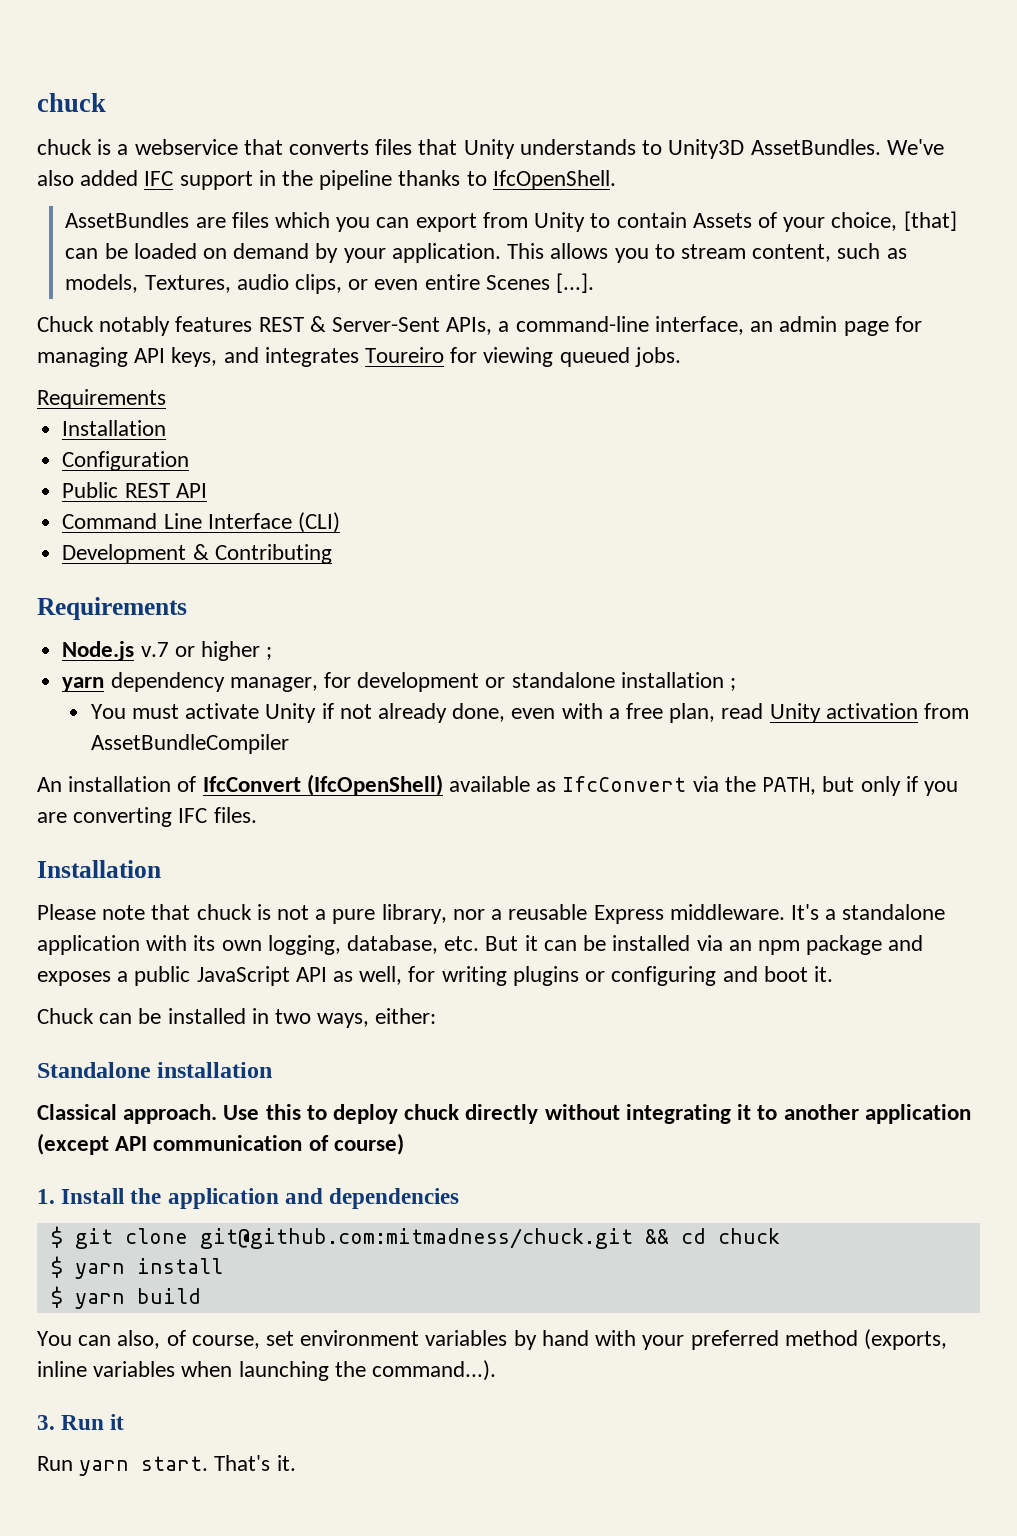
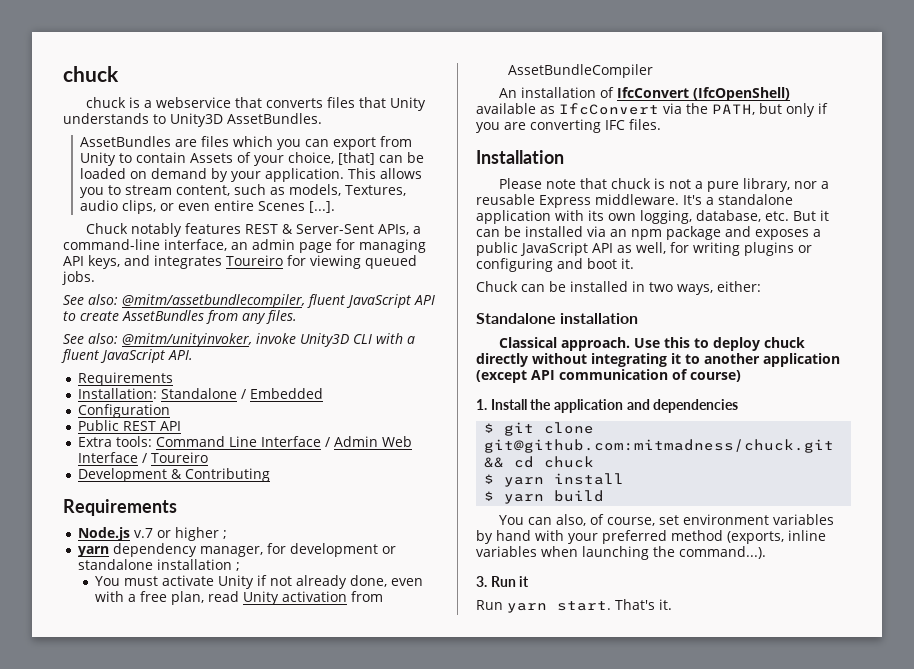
[886,139,944,155] [37,170,616,190] We've also added IFC support in the pipeline thanks to IfcOpenShell. -> (322, 118) none
[37,389,166,409] [62,420,167,436] Requirements // Installation -> [63,294,435,308] [63,310,297,324] [63,333,415,347] [61,349,193,363] [77,372,173,386] [77,388,323,399] See also: @mitm/assetbundlecompiler, fluent JavaScript API to create AssetBundles from any files. // See also: @mitm/unityinvoker, invoke Unity3D CLI with a fluent JavaScript API. // Requirements // Installation: Standalone / Embedded
(207, 490) none -> [77,436,152,447] Extra tools:
[297,512,340,533] (CLI) -> [324,436,412,447] [77,452,208,463] / Admin Web Interface / Toureiro

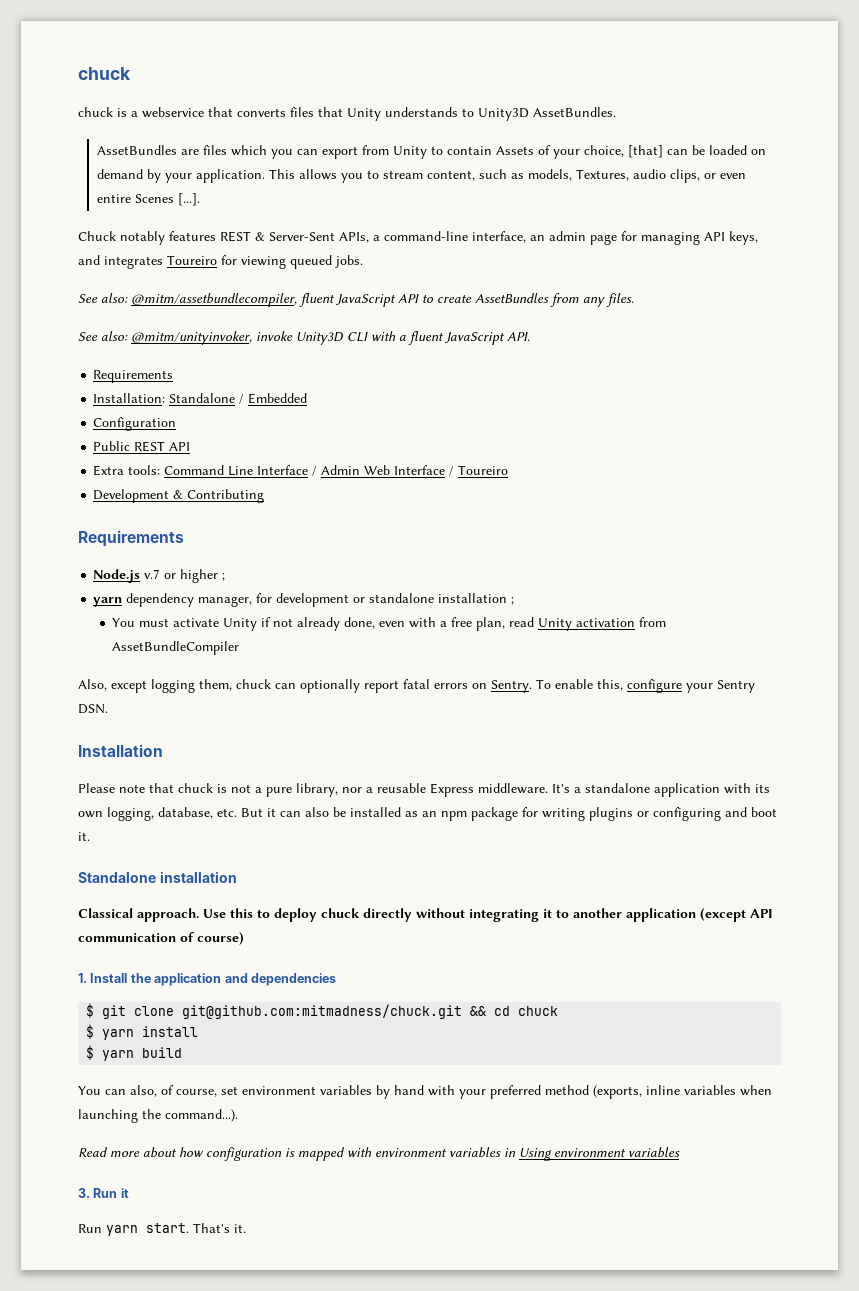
[499,87,791,101] [476,103,828,117] [476,119,661,133] An installation of IfcConvert (IfcOpenShell) available as IfcConvert via the PATH, but only if you are converting IFC files. -> [78,679,755,693] [78,704,108,714] Also, except logging them, chuck can optionally report fatal errors on Sentry. To enable this, configure your Sentry DSN.
[504,226,606,237] be installed via -> [305,807,418,817] also be installed as
[725,226,821,240] [476,242,666,256] and exposes a public JavaScript API as well, -> (518, 814) none
[476,281,761,295] // Chuck can be installed in two ways, either: -> (90, 836) none
(766, 552) none -> [78,1147,680,1161] // Read more about how configuration is mapped with environment variables in Using environment variables

